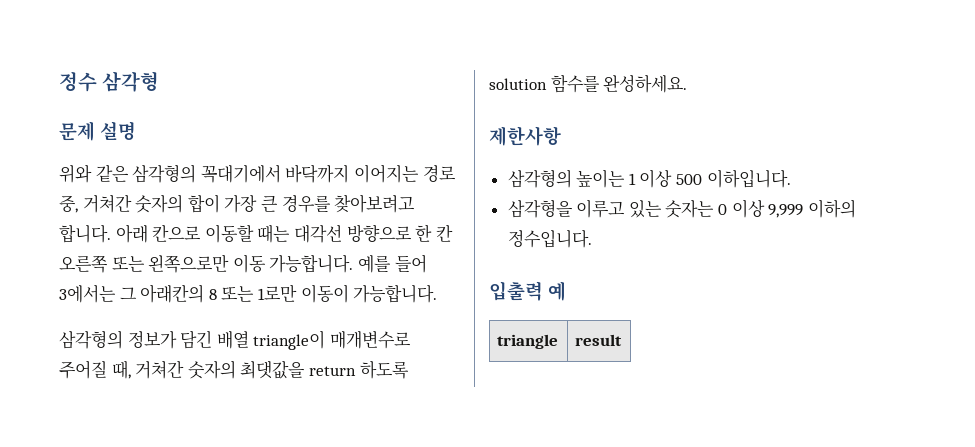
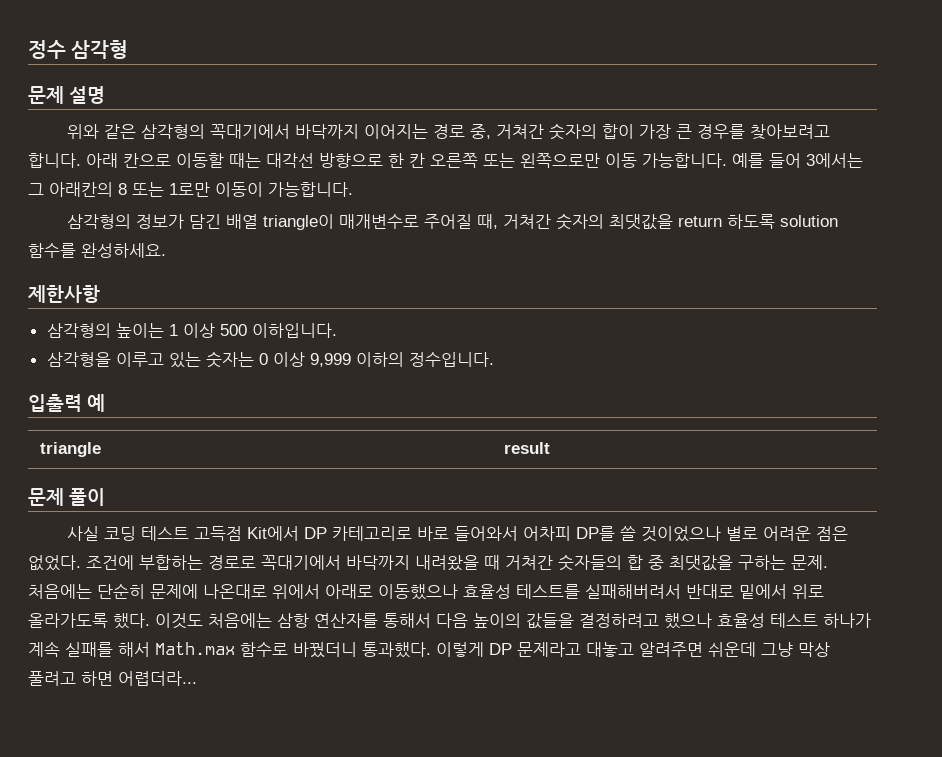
(623, 340) none -> [28,488,105,506] [66,526,848,542] [28,554,828,571] [28,583,824,600] [28,613,871,629] [28,641,830,658] [28,671,197,686] // 문제 풀이 // 사실 코딩 테스트 고득점 Kit에서 DP 카테고리로 바로 들어와서 어차피 DP를 쓸 것이었으나 별로 어려운 점은 없었다. 조건에 부합하는 경로로 꼭대기에서 바닥까지 내려왔을 때 거쳐간 숫자들의 합 중 최댓값을 구하는 문제. 처음에는 단순히 문제에 나온대로 위에서 아래로 이동했으나 효율성 테스트를 실패해버려서 반대로 밑에서 위로 올라가도록 했다. 이것도 처음에는 삼항 연산자를 통해서 다음 높이의 값들을 결정하려고 했으나 효율성 테스트 하나가 계속 실패를 해서 Math.max 함수로 바꿨더니 통과했다. 이렇게 DP 문제라고 대놓고 알려주면 쉬운데 그냥 막상 풀려고 하면 어렵더라...

